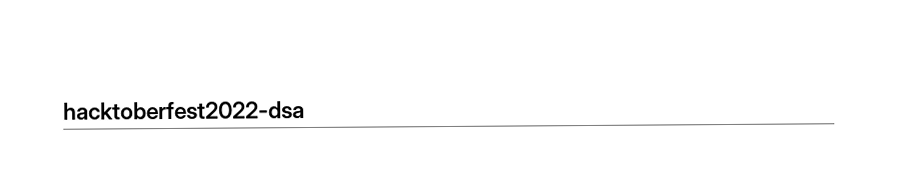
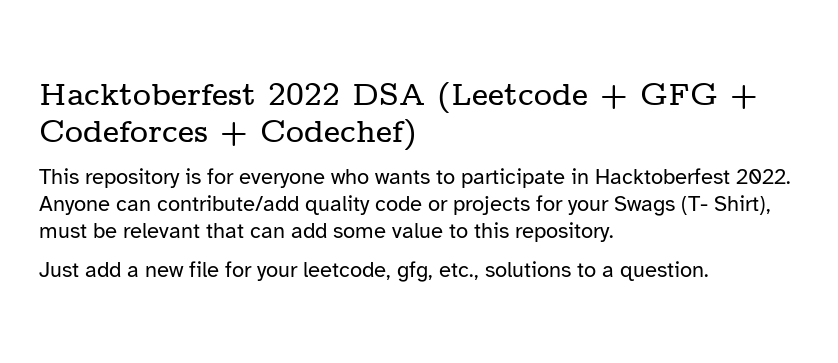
[63,101,305,121] hacktoberfest2022-dsa -> [39,82,758,113] [39,119,417,151] [39,168,791,188] [39,195,771,216] [39,222,614,242] [39,261,709,282] Hacktoberfest 2022 DSA (Leetcode + GFG + Codeforces + Codechef) // This repository is for everyone who wants to participate in Hacktoberfest 2022. Anyone can contribute/add quality code or projects for your Swags (T- Shirt), must be relevant that can add some value to this repository. // Just add a new file for your leetcode, gfg, etc., solutions to a question.

